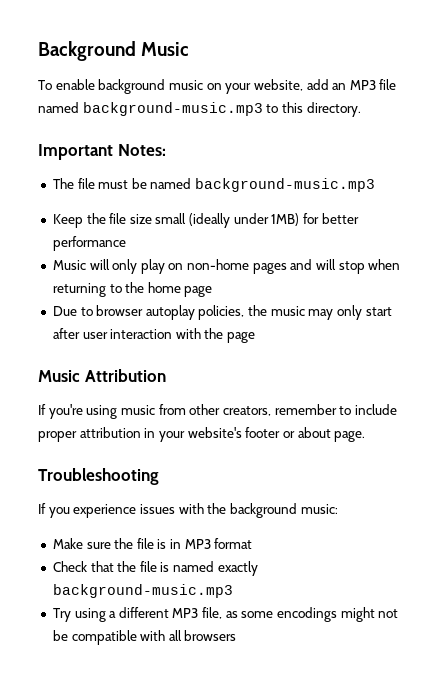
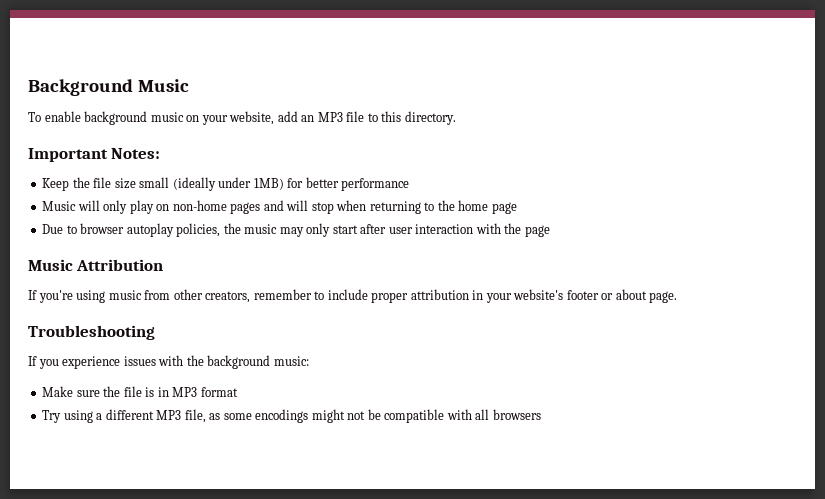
[38,102,263,116] named background-music.mp3 -> (365, 116) none
[52,178,376,192] // The file must be named background-music.mp3 -> (161, 153) none
[52,561,258,576] [52,584,233,598] // Check that the file is named exactly background-music.mp3 -> (238, 392) none

